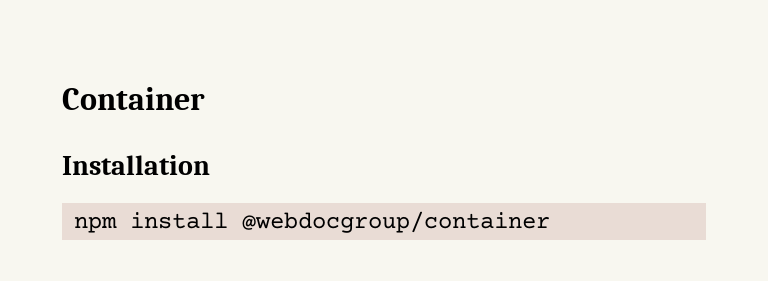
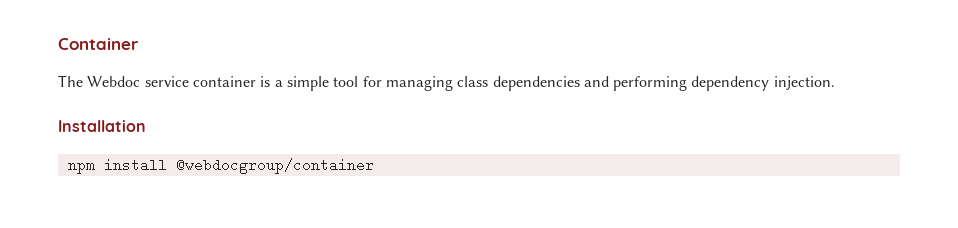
(205, 98) none -> [58,75,835,91] // The Webdoc service container is a simple tool for managing class dependencies and performing dependency injection.

